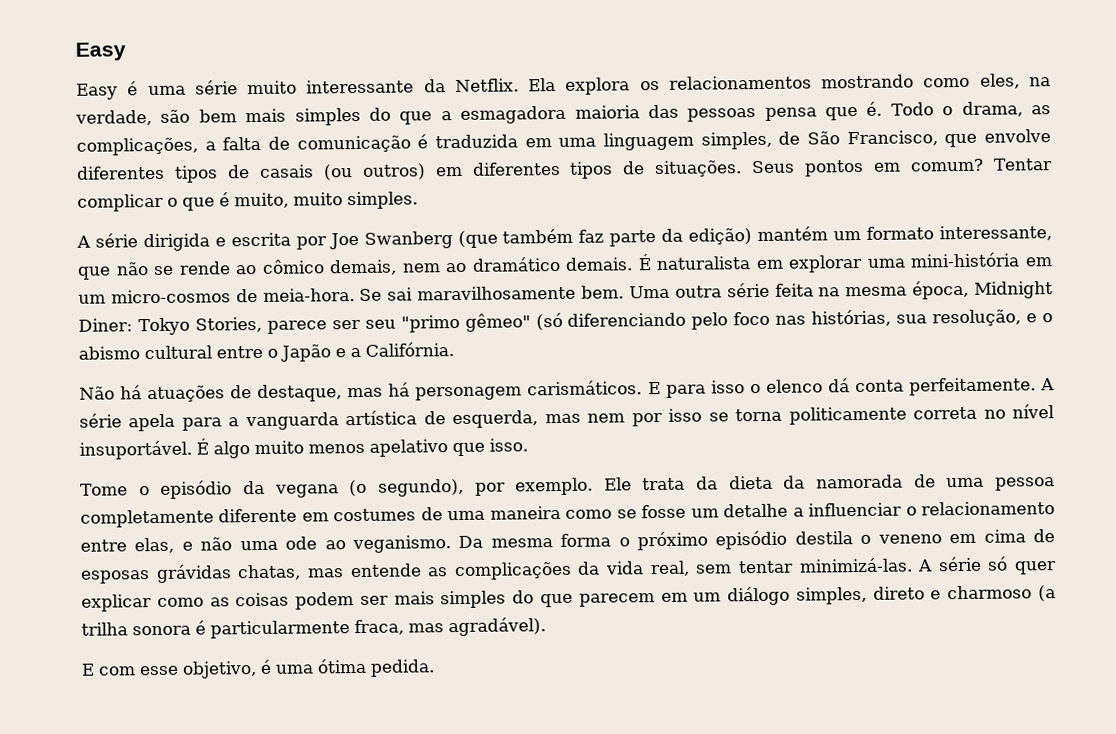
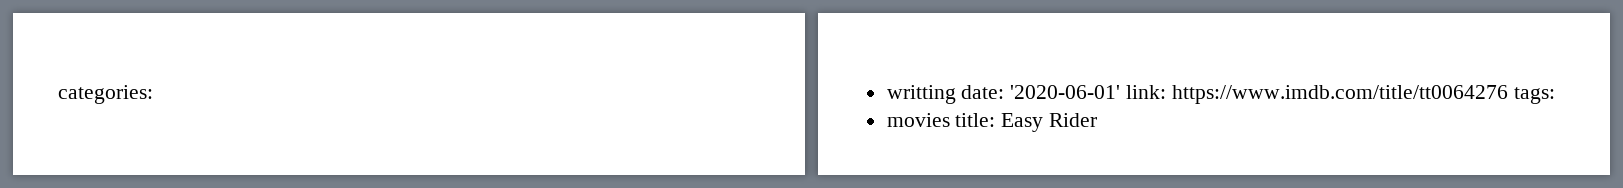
[75,42,126,61] [76,73,1051,100] [75,101,1052,126] [76,129,1051,156] [76,158,1054,183] [77,191,418,212] [76,225,1053,252] [77,252,1053,280] [78,280,1053,304] [78,309,1053,336] [78,342,454,362] [79,377,1055,403] [79,404,1055,432] [79,438,528,460] [80,474,1055,499] [80,501,1055,528] [80,529,1056,554] [81,556,1057,584] [81,585,1057,612] [81,617,546,639] [81,658,435,679] Easy // Easy é uma série muito interessante da Netflix. Ela explora os relacionamentos mostrando como eles, na verdade, são bem mais simples do que a esmagadora maioria das pessoas pensa que é. Todo o drama, as complicações, a falta de comunicação é traduzida em uma linguagem simples, de São Francisco, que envolve diferentes tipos de casais (ou outros) em diferentes tipos de situações. Seus pontos em comum? Tentar complicar o que é muito, muito simples. // A série dirigida e escrita por Joe Swanberg (que também faz parte da edição) mantém um formato interessante, que não se rende ao cômico demais, nem ao dramático demais. É naturalista em explorar uma mini-história em um micro-cosmos de meia-hora. Se sai maravilhosamente bem. Uma outra série feita na mesma época, Midnight Diner: Tokyo Stories, parece ser seu "primo gêmeo" (só diferenciando pelo foco nas histórias, sua resolução, e o abismo cultural entre o Japão e a Califórnia. // Não há atuações de destaque, mas há personagem carismáticos. E para isso o elenco dá conta perfeitamente. A série apela para a vanguarda artística de esquerda, mas nem por isso se torna politicamente correta no nível insuportável. É algo muito menos apelativo que isso. // Tome o episódio da vegana (o segundo), por exemplo. Ele trata da dieta da namorada de uma pessoa completamente diferente em costumes de uma maneira como se fosse um detalhe a influenciar o relacionamento entre elas, e não uma ode ao veganismo. Da mesma forma o próximo episódio destila o veneno em cima de esposas grávidas chatas, mas entende as complicações da vida real, sem tentar minimizá-las. A série só quer explicar como as coisas podem ser mais simples do que parecem em um diálogo simples, direto e charmoso (a trilha sonora é particularmente fraca, mas agradável). // E com esse objetivo, é uma ótima pedida. -> [58,85,153,104] [886,85,1555,104] [886,113,1098,132] categories: // writting date: '2020-06-01' link: https://www.imdb.com/title/tt0064276 tags: // movies title: Easy Rider

